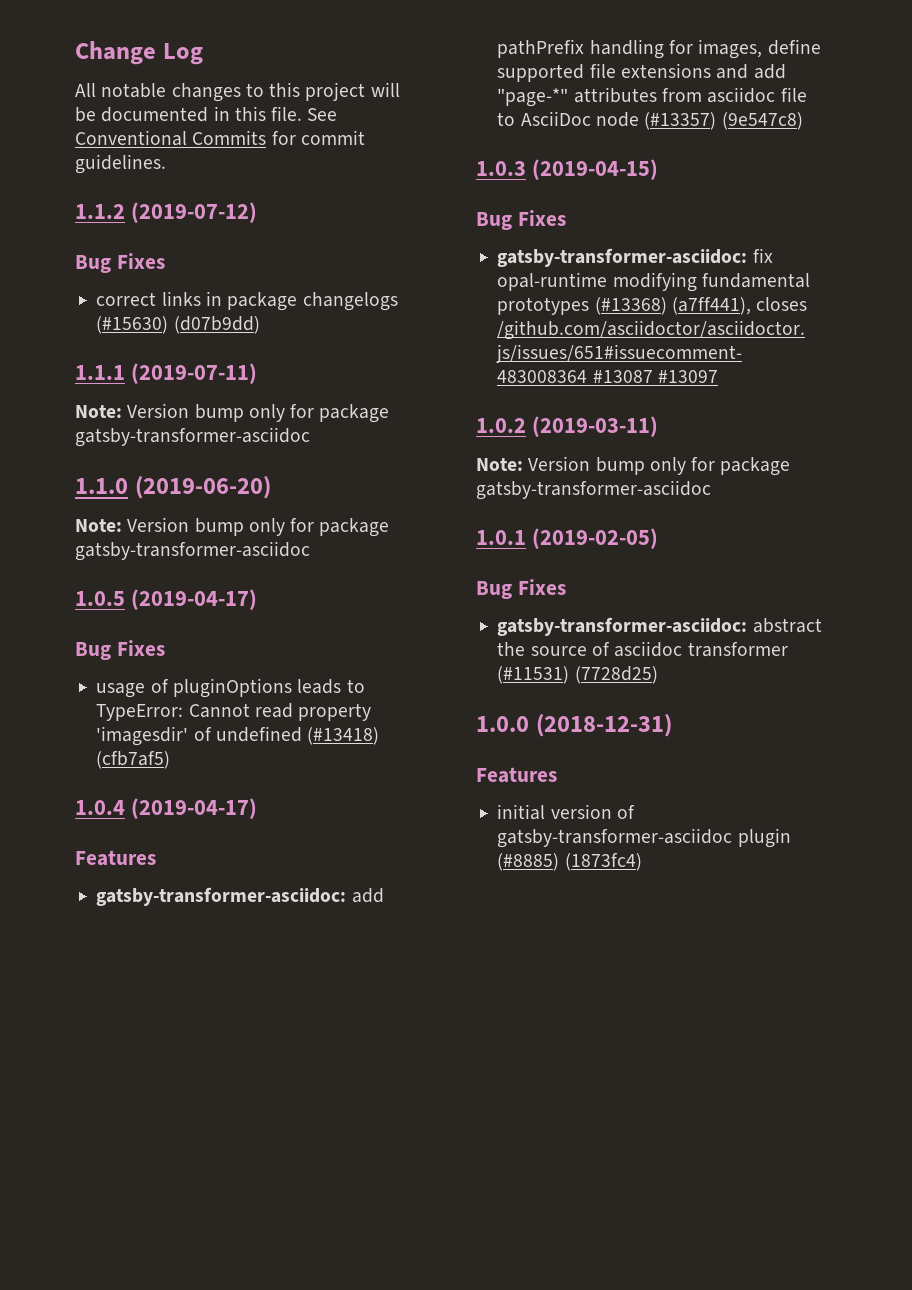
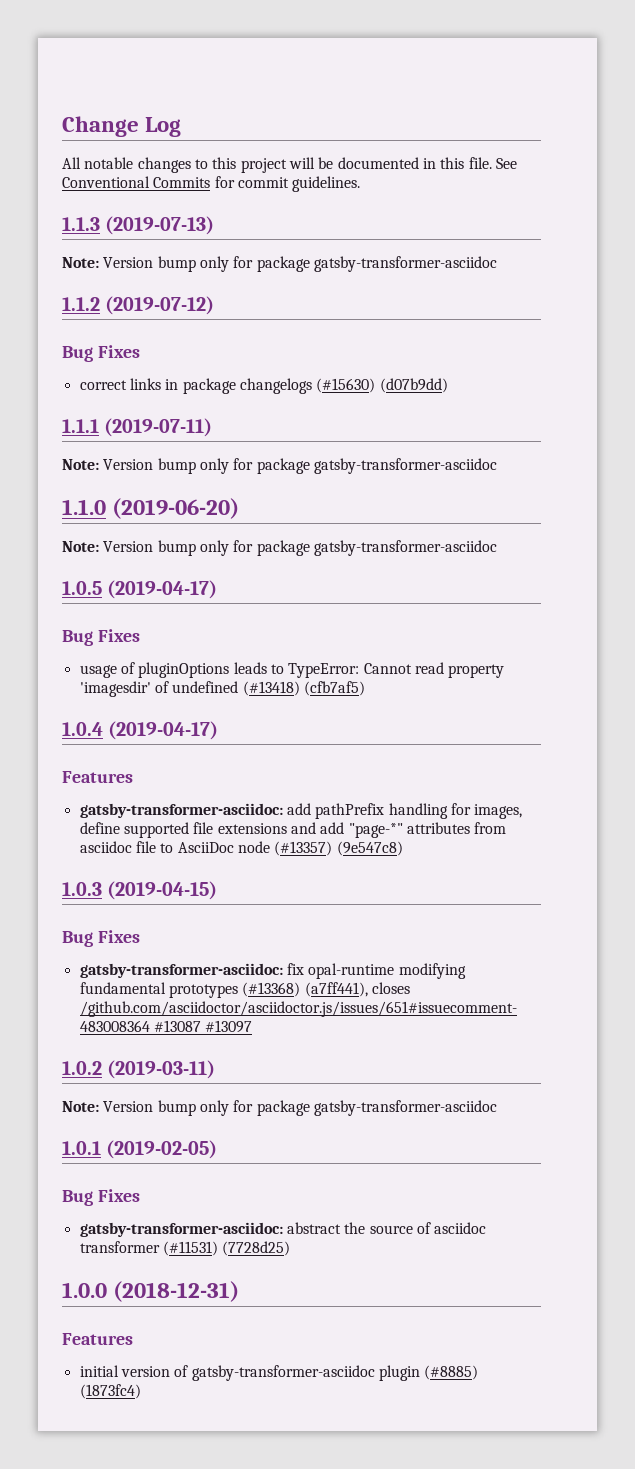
(166, 164) none -> [62,216,215,235] [62,256,497,272] // 1.1.3 (2019-07-13) // Note: Version bump only for package gatsby-transformer-asciidoc

